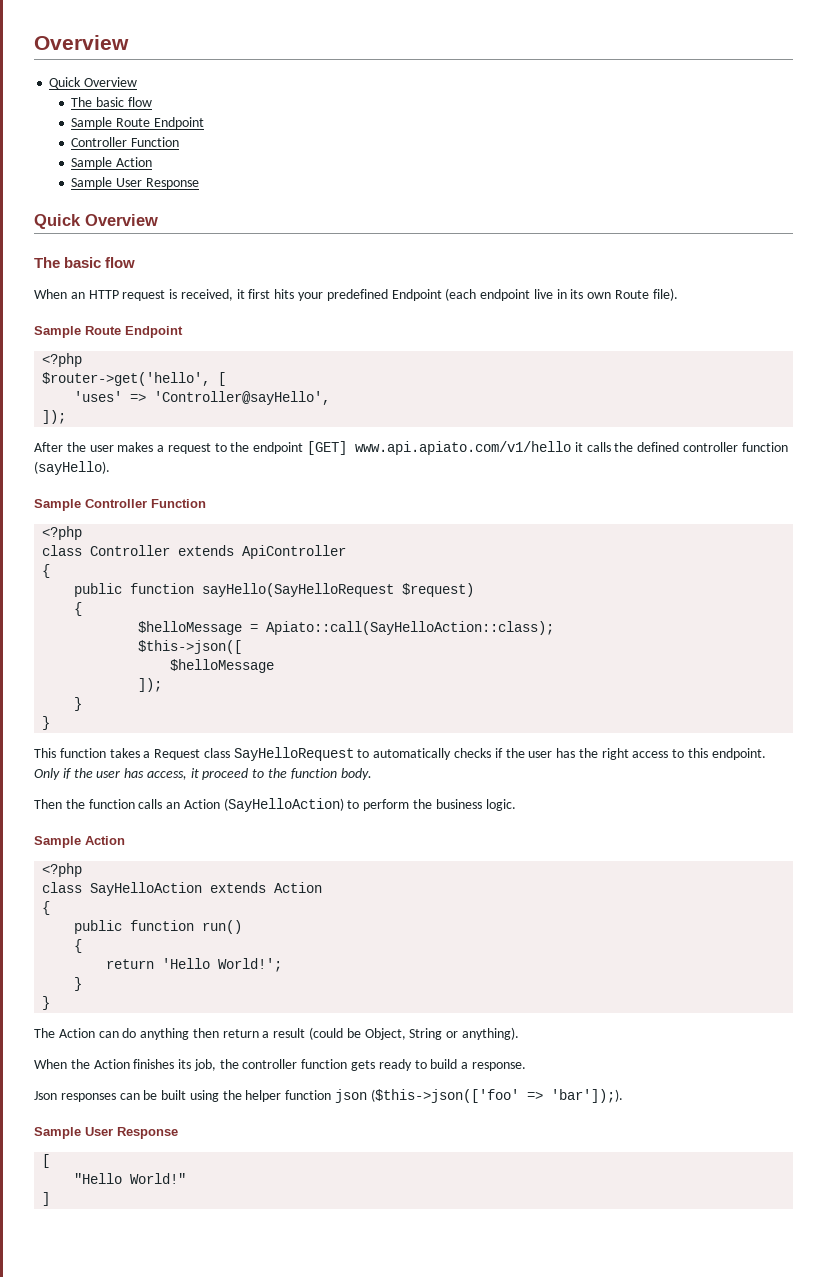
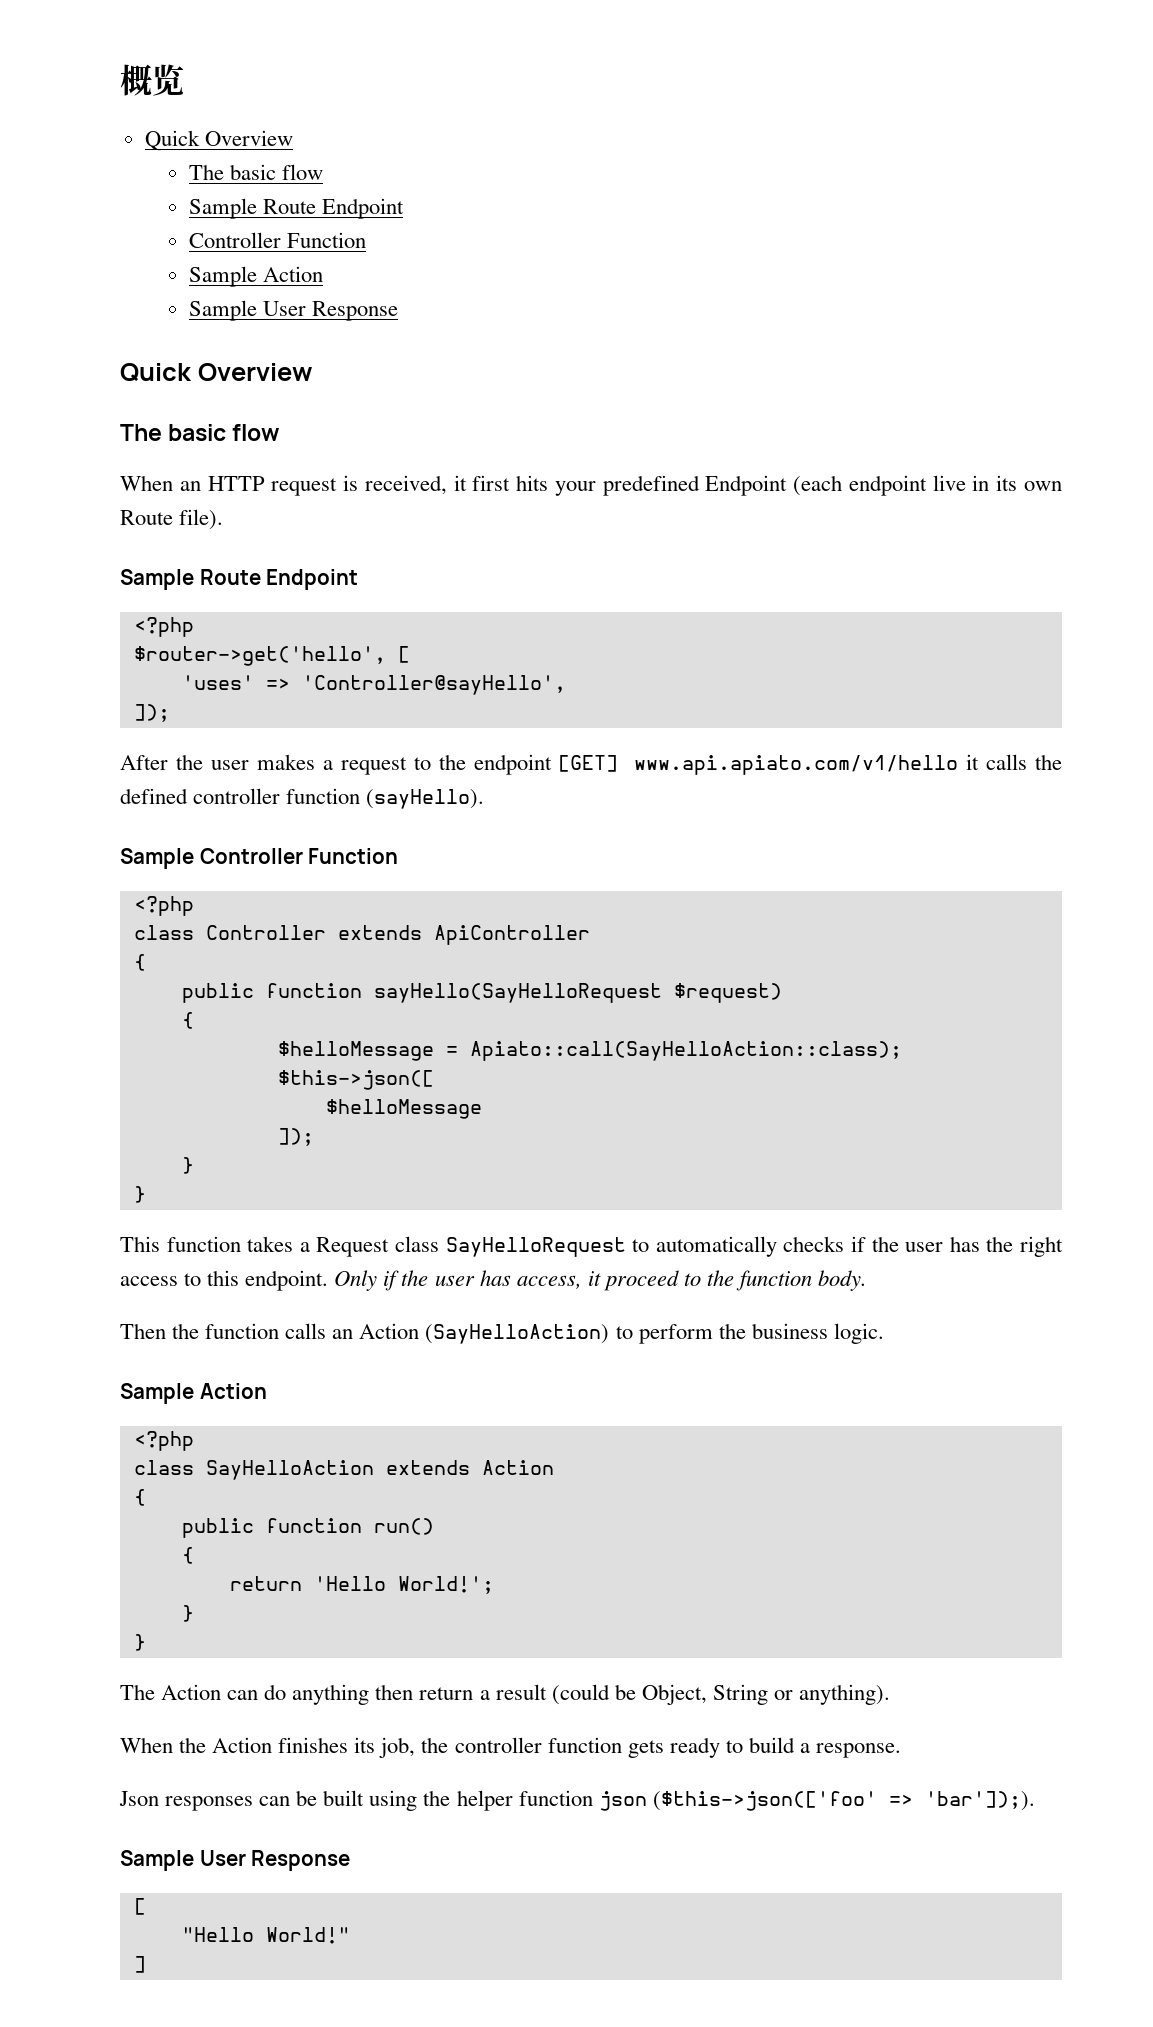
[34,35,129,50] Overview -> [120,64,184,96] 概览

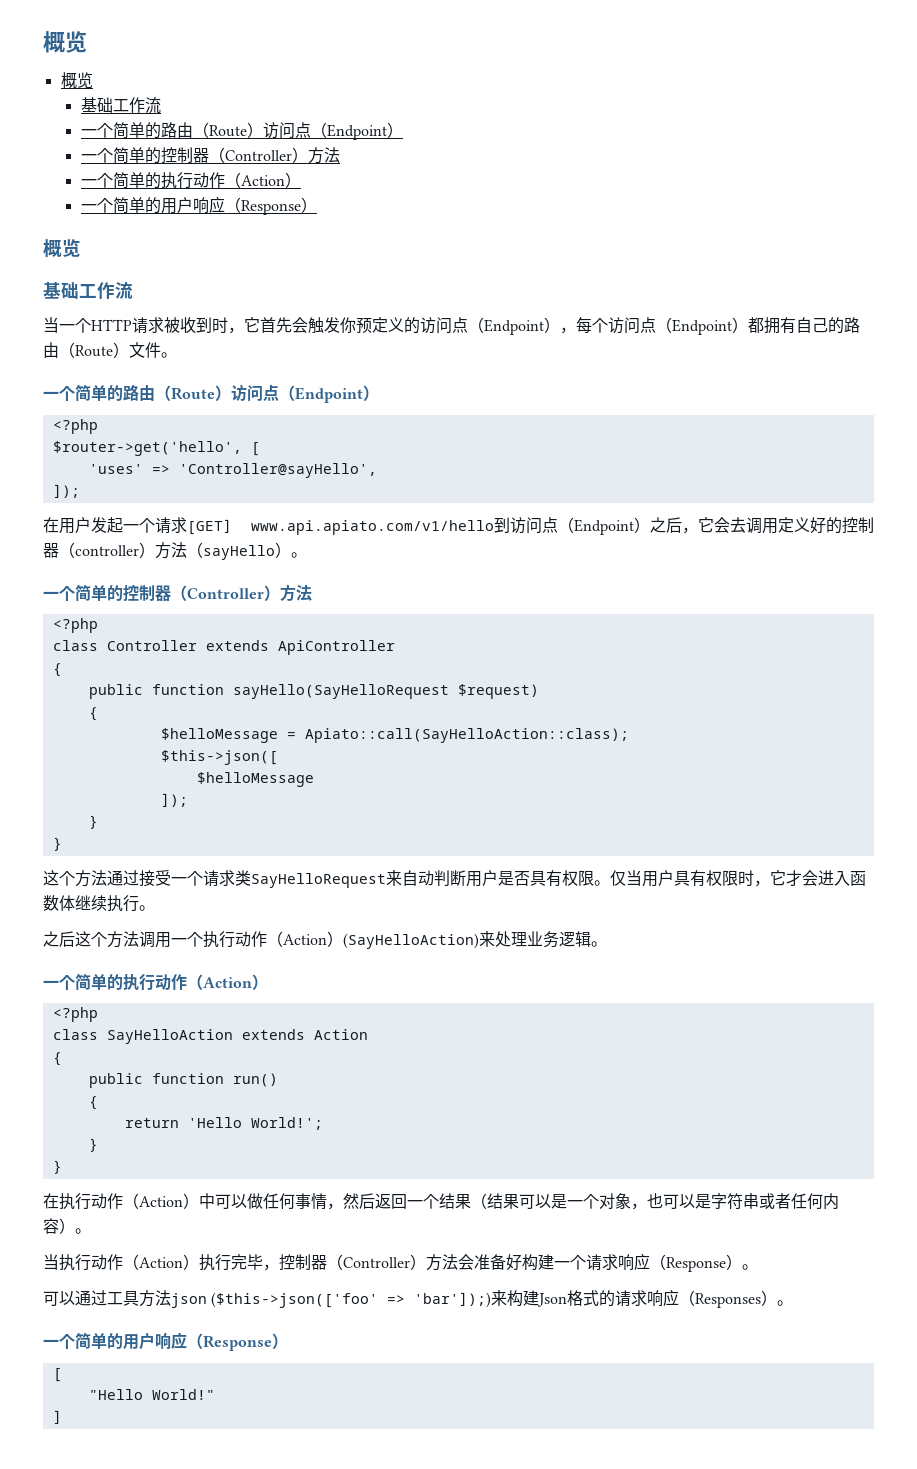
[120,64,184,96] [144,130,293,151] [189,164,324,180] [189,198,405,219] [189,232,367,248] [189,266,324,287] [189,300,399,321] [120,363,312,382] [120,424,280,441] [120,475,1062,496] [120,509,224,530] [120,569,359,590] 概览 // Quick Overview // The basic flow // Sample Route Endpoint // Controller Function // Sample Action // Sample User Response // Quick Overview // The basic flow // When an HTTP request is received, it first hits your predefined Endpoint (each endpoint live in its own Route file). // Sample Route Endpoint -> [43,31,87,53] [60,72,93,89] [80,97,161,114] [80,122,403,140] [80,147,340,164] [80,172,301,189] [80,196,317,215] [43,239,81,258] [43,282,133,299] [43,317,860,335] [43,342,177,358] [43,384,379,403] 概览 // 概览 // 基础工作流 // 一个简单的路由（Route）访问点（Endpoint） // 一个简单的控制器（Controller）方法 // 一个简单的执行动作（Action） // 一个简单的用户响应（Response） // 概览 // 基础工作流 // 当一个HTTP请求被收到时，它首先会触发你预定义的访问点（Endpoint），每个访问点（Endpoint）都拥有自己的路由（Route）文件。 // 一个简单的路由（Route）访问点（Endpoint）
[120,754,1062,775] [120,788,485,809] [120,848,399,869] After the user makes a request to the endpoint [GET] www.api.apiato.com/v1/hello it calls the defined controller function (sayHello). // Sample Controller Function -> [43,517,874,535] [43,542,307,560] [43,584,312,602] 在用户发起一个请求[GET] www.api.apiato.com/v1/hello到访问点（Endpoint）之后，它会去调用定义好的控制器（controller）方法（sayHello）。 // 一个简单的控制器（Controller）方法
[120,1236,1064,1257] [120,1270,868,1291] [120,1323,884,1344] [120,1383,267,1404] This function takes a Request class SayHelloRequest to automatically checks if the user has the right access to this endpoint. Only if the user has access, it proceed to the function body. // Then the function calls an Action (SayHelloAction) to perform the business logic. // Sample Action -> [43,870,866,888] [43,895,155,912] [43,931,607,949] [43,973,268,991] 这个方法通过接受一个请求类SayHelloRequest来自动判断用户是否具有权限。仅当用户具有权限时，它才会进入函数体继续执行。 // 之后这个方法调用一个执行动作（Action）(SayHelloAction)来处理业务逻辑。 // 一个简单的执行动作（Action）
[120,1684,891,1705] [120,1737,902,1758] [119,1790,1035,1811] [120,1850,351,1871] The Action can do anything then return a result (could be Object, String or anything). // When the Action finishes its job, the controller function gets ready to build a response. // Json responses can be built using the helper function json ($this->json(['foo' => 'bar']);). // Sample User Response -> [43,1193,839,1210] [43,1218,91,1234] [43,1253,758,1272] [43,1289,794,1308] [43,1332,288,1351] 在执行动作（Action）中可以做任何事情，然后返回一个结果（结果可以是一个对象，也可以是字符串或者任何内容）。 // 当执行动作（Action）执行完毕，控制器（Controller）方法会准备好构建一个请求响应（Response）。 // 可以通过工具方法json ($this->json(['foo' => 'bar']);)来构建Json格式的请求响应（Responses）。 // 一个简单的用户响应（Response）

